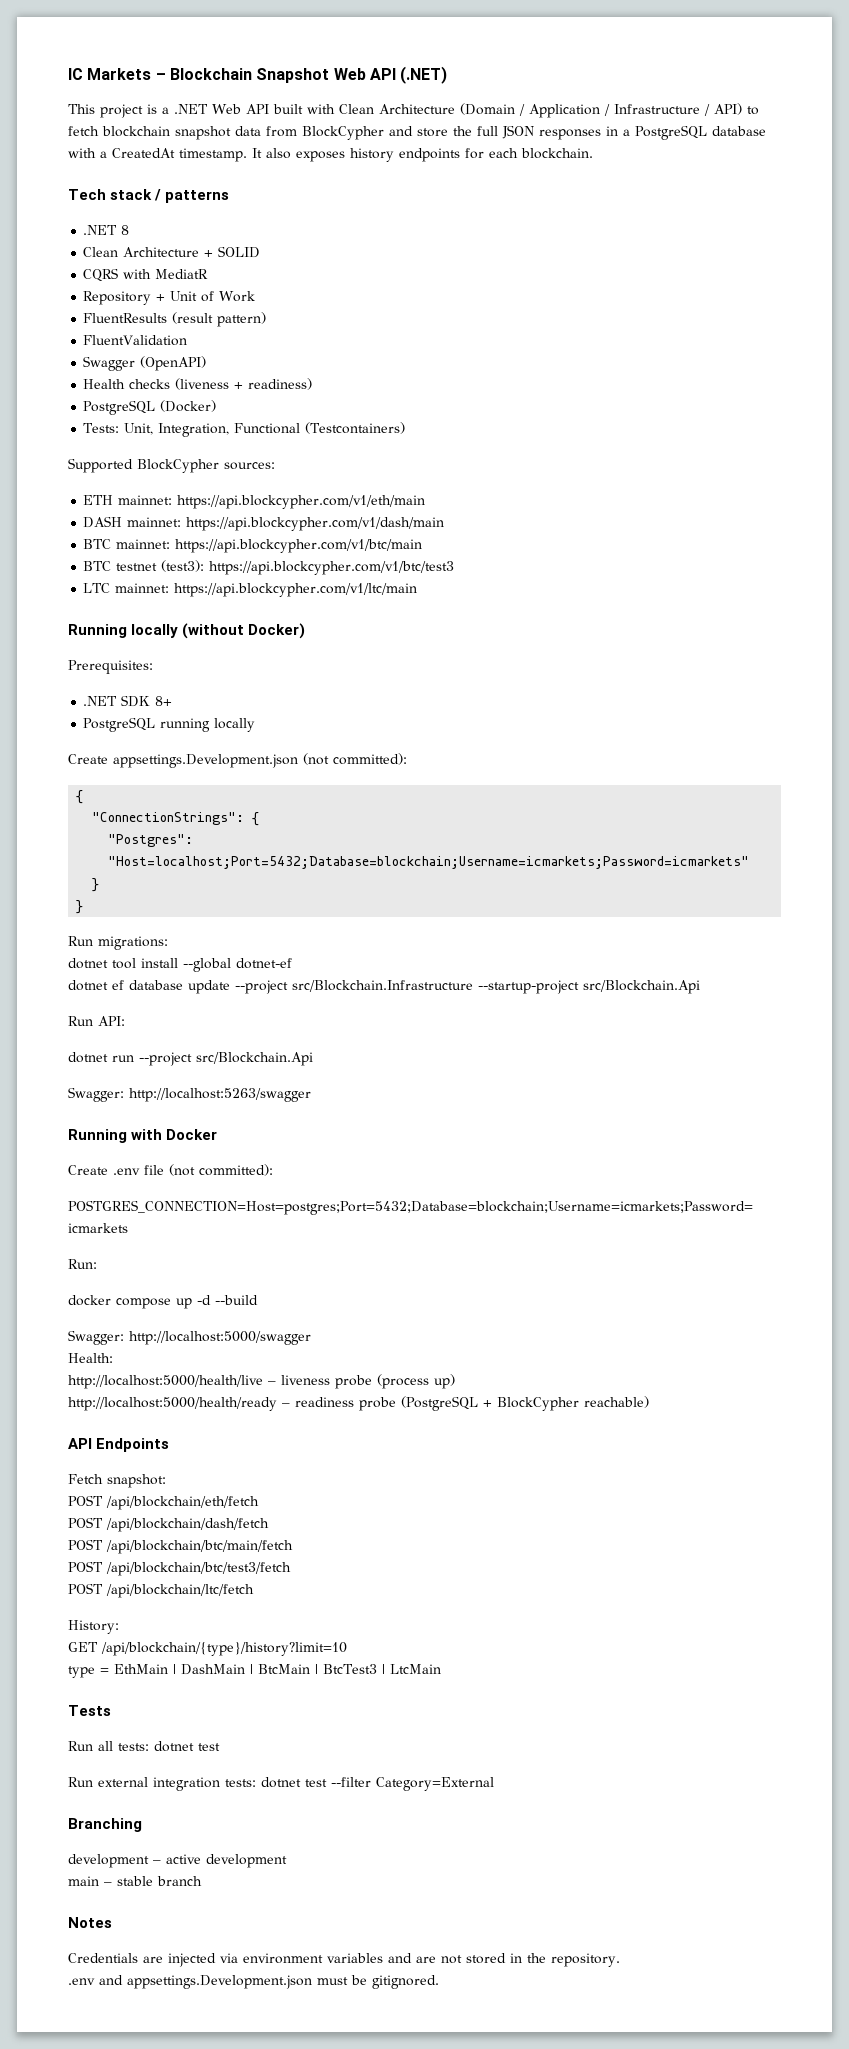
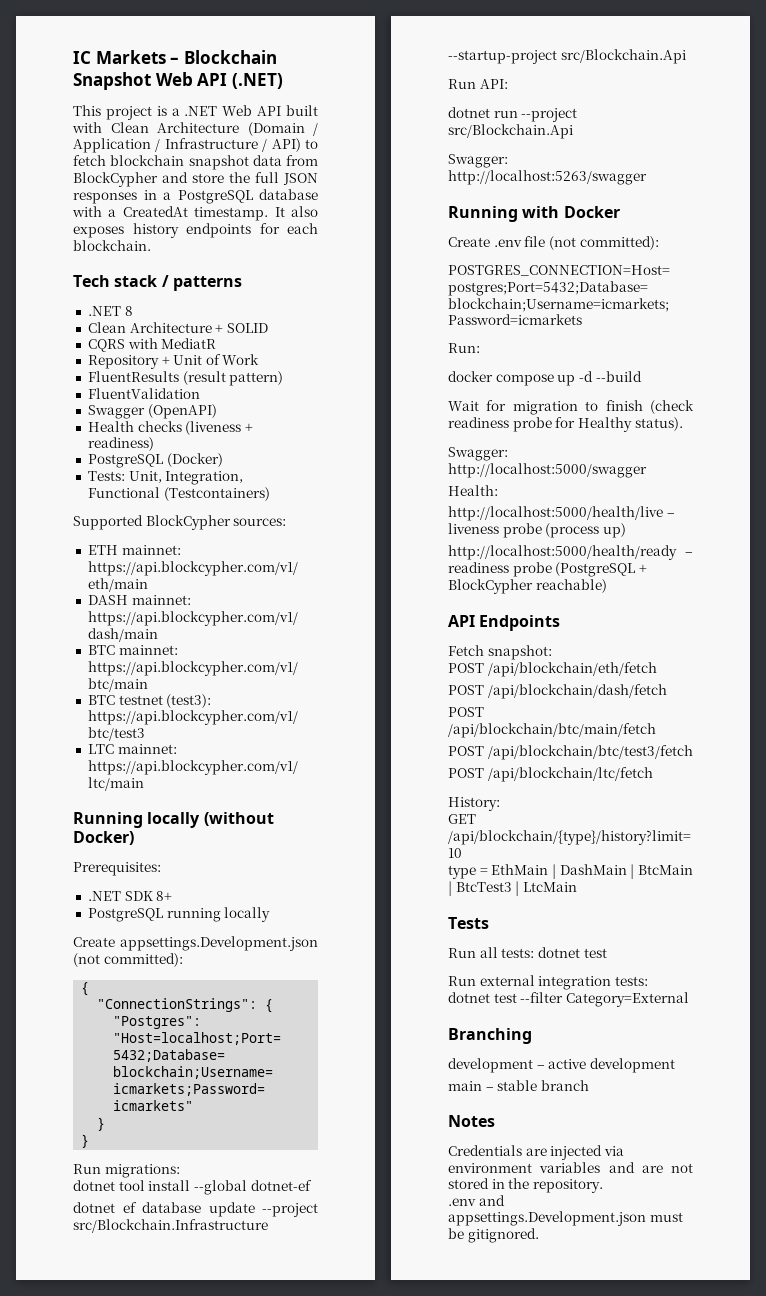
(258, 1300) none -> [448,400,694,415] [448,417,683,432] // Wait for migration to finish (check readiness probe for Healthy status).

